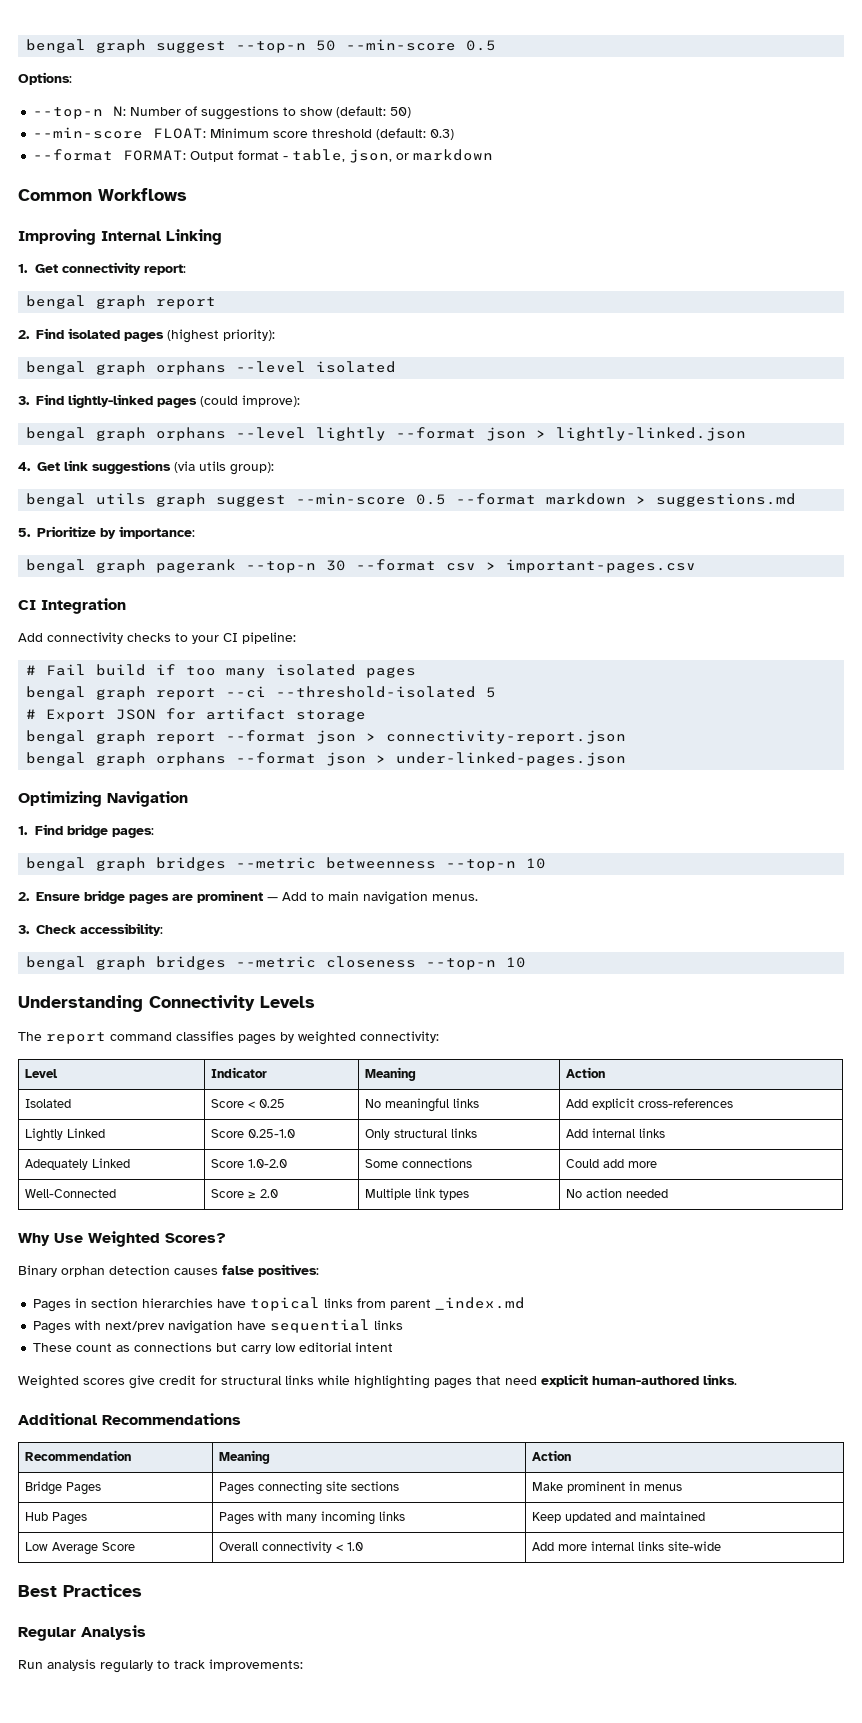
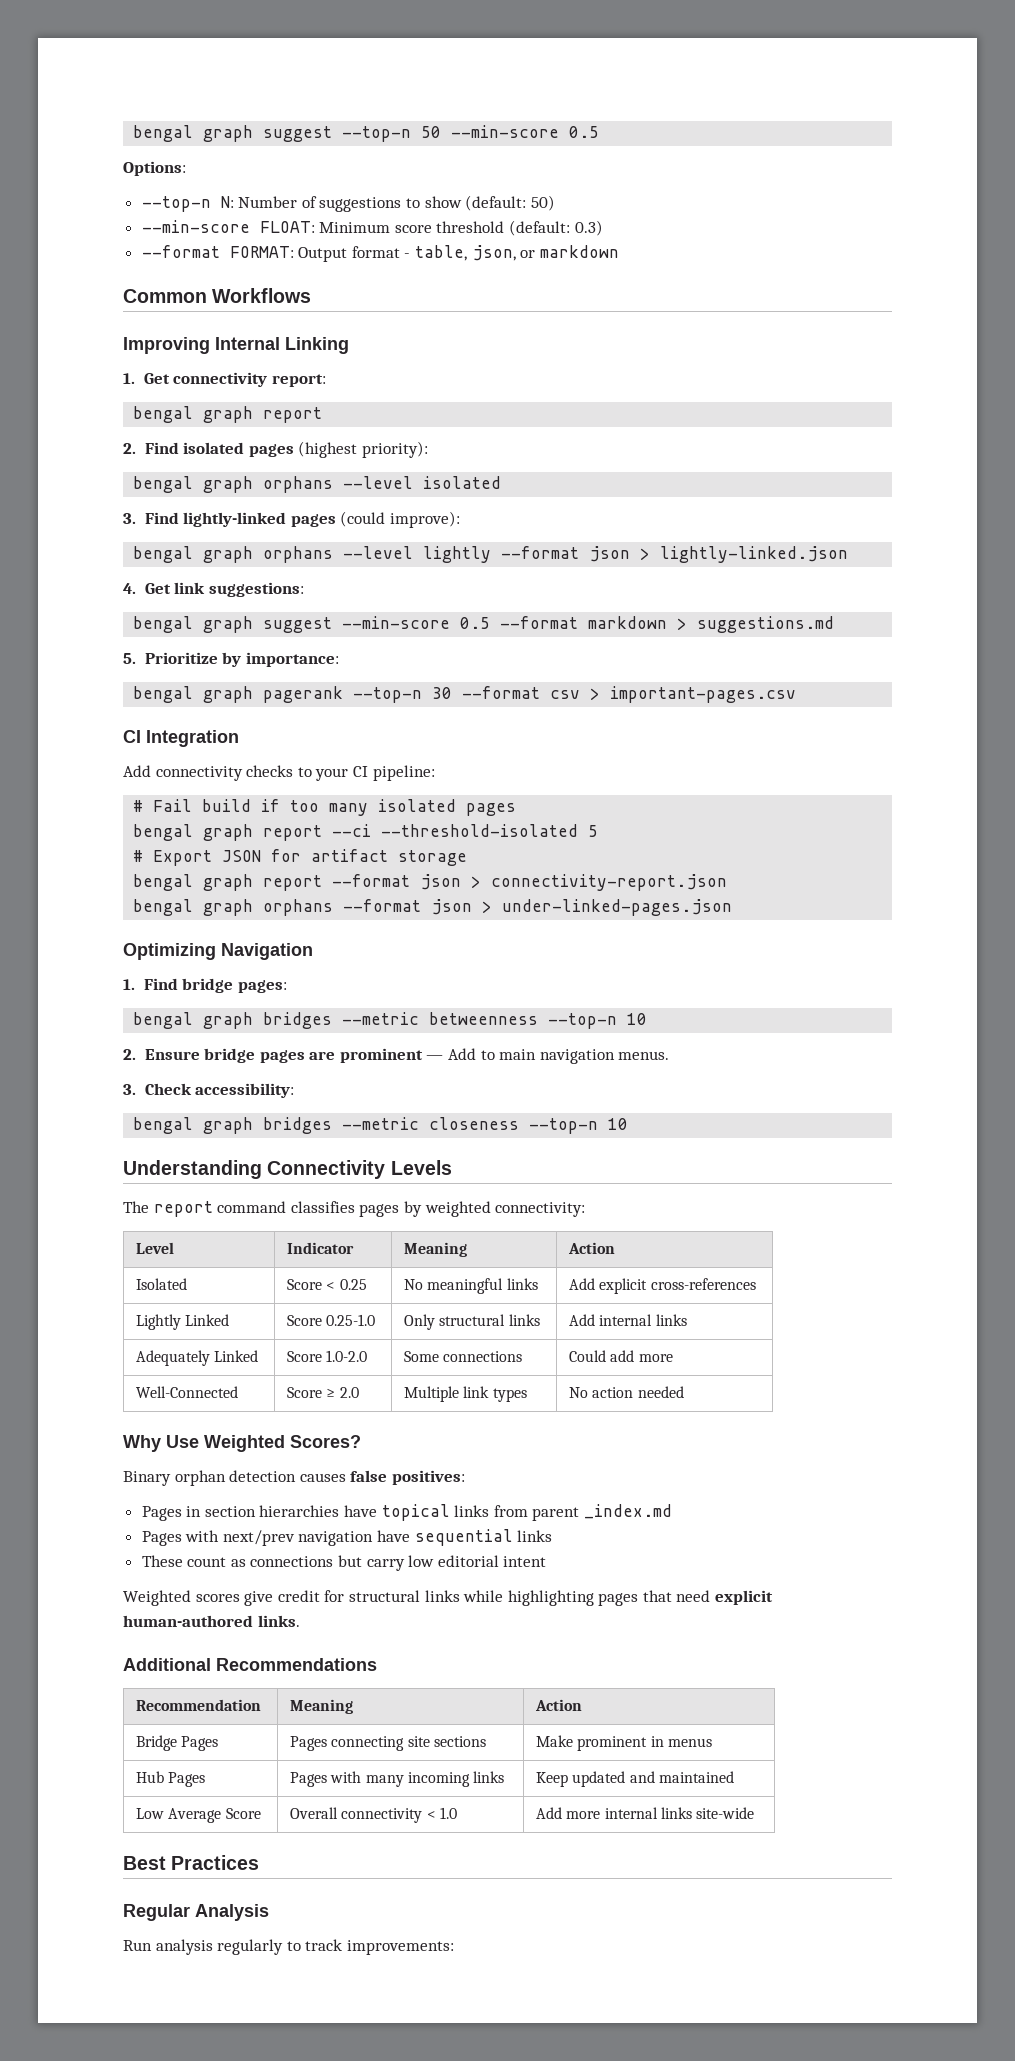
[92,460,274,475] [26,493,147,507] suggestions (via utils group): // bengal utils -> [208,582,304,597] [133,616,194,633] suggestions: // bengal

